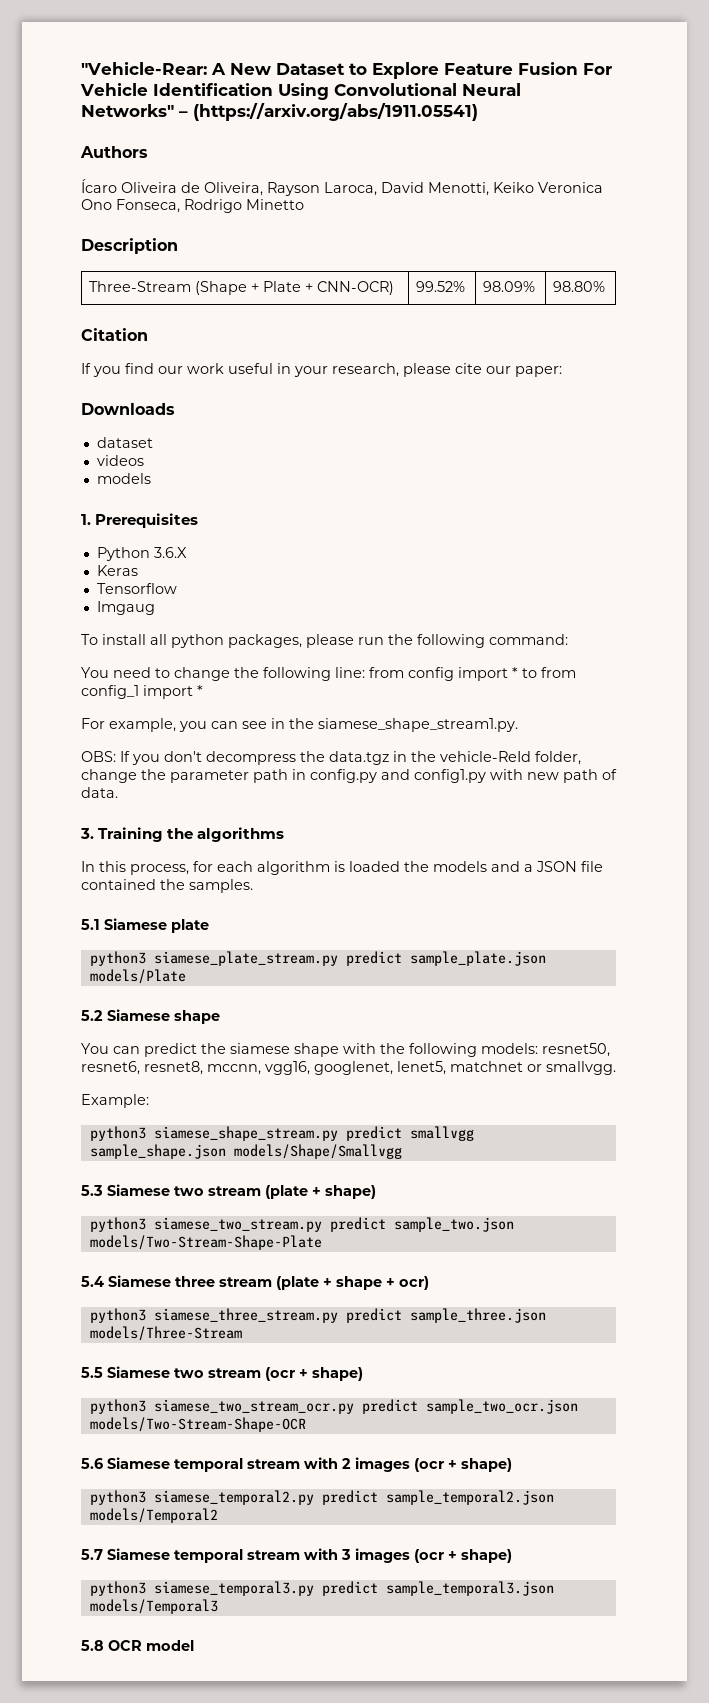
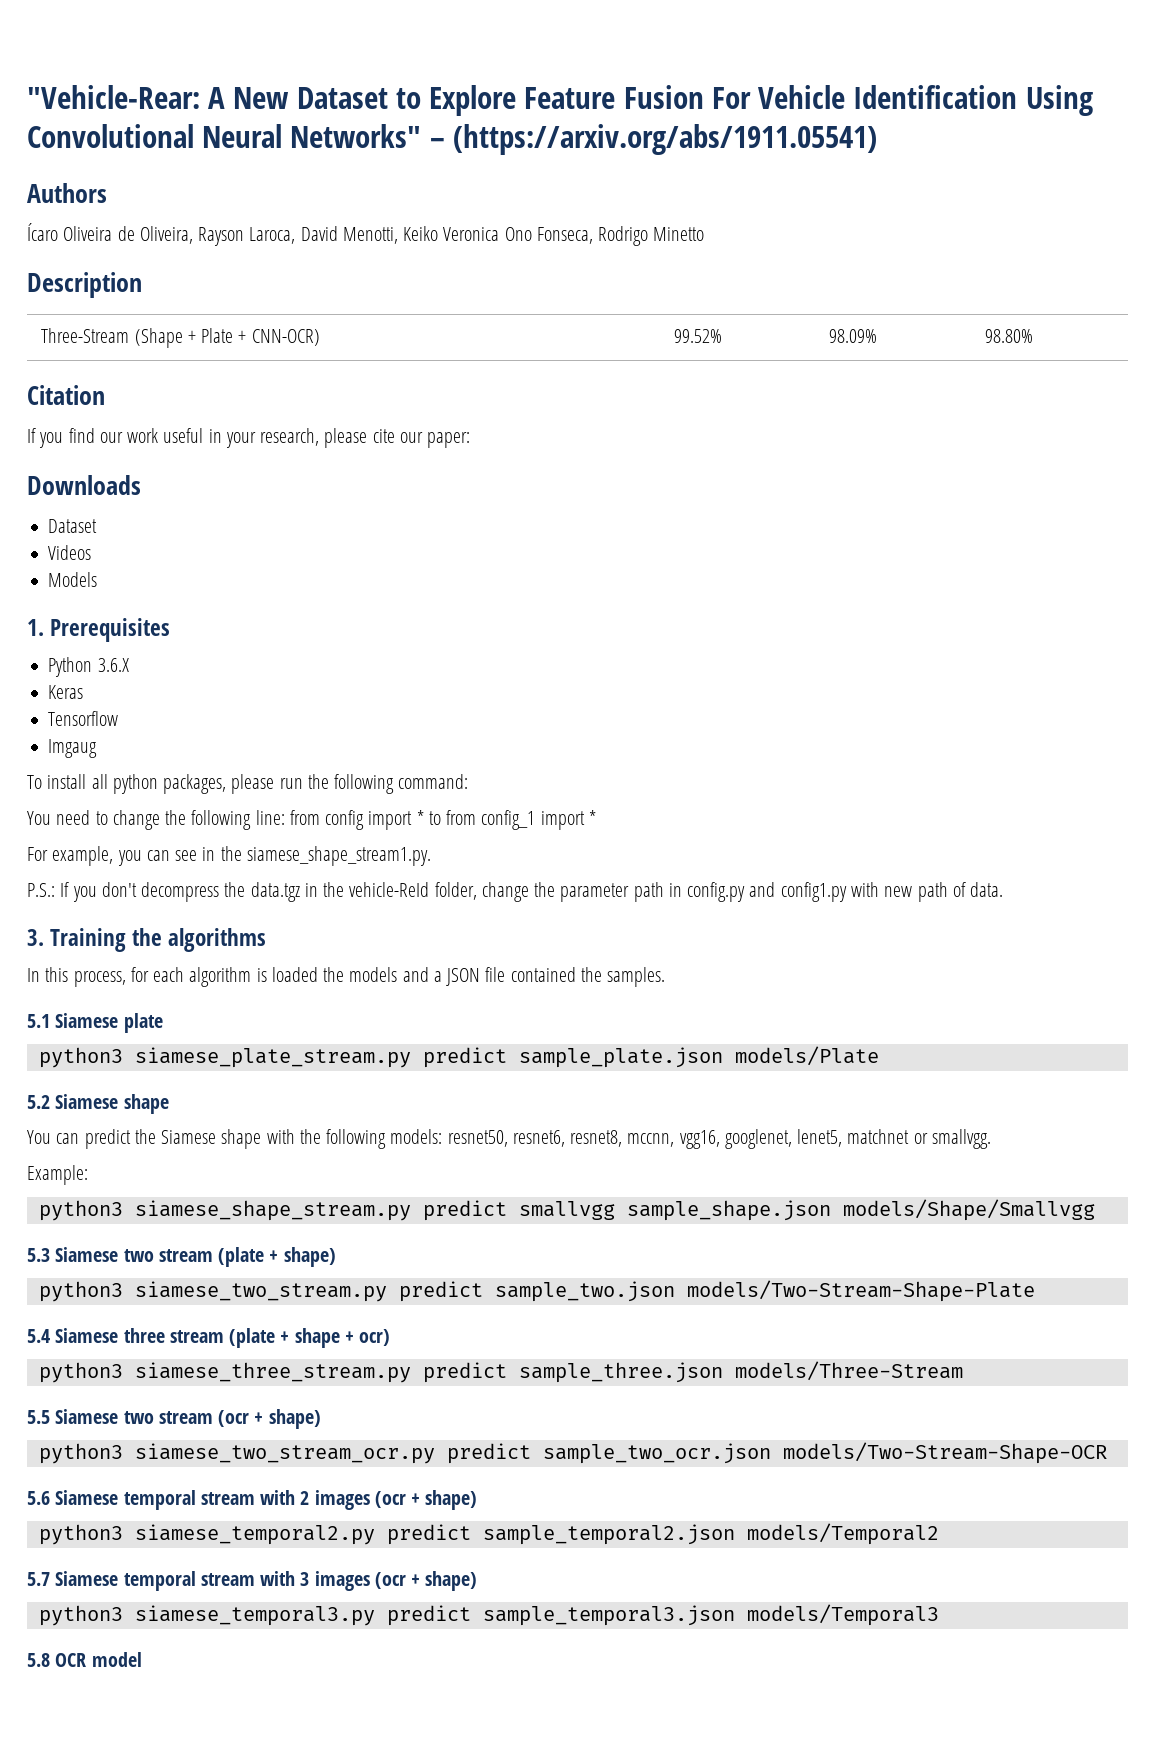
[96,437,153,448] [96,455,144,466] [96,473,151,484] dataset // videos // models -> [48,519,98,533] [48,545,92,560] [48,572,98,587] Dataset // Videos // Models
[81,751,116,762] OBS: -> [27,883,55,897] P.S.:
[230,1043,290,1054] siamese -> [161,1130,217,1144] Siamese

